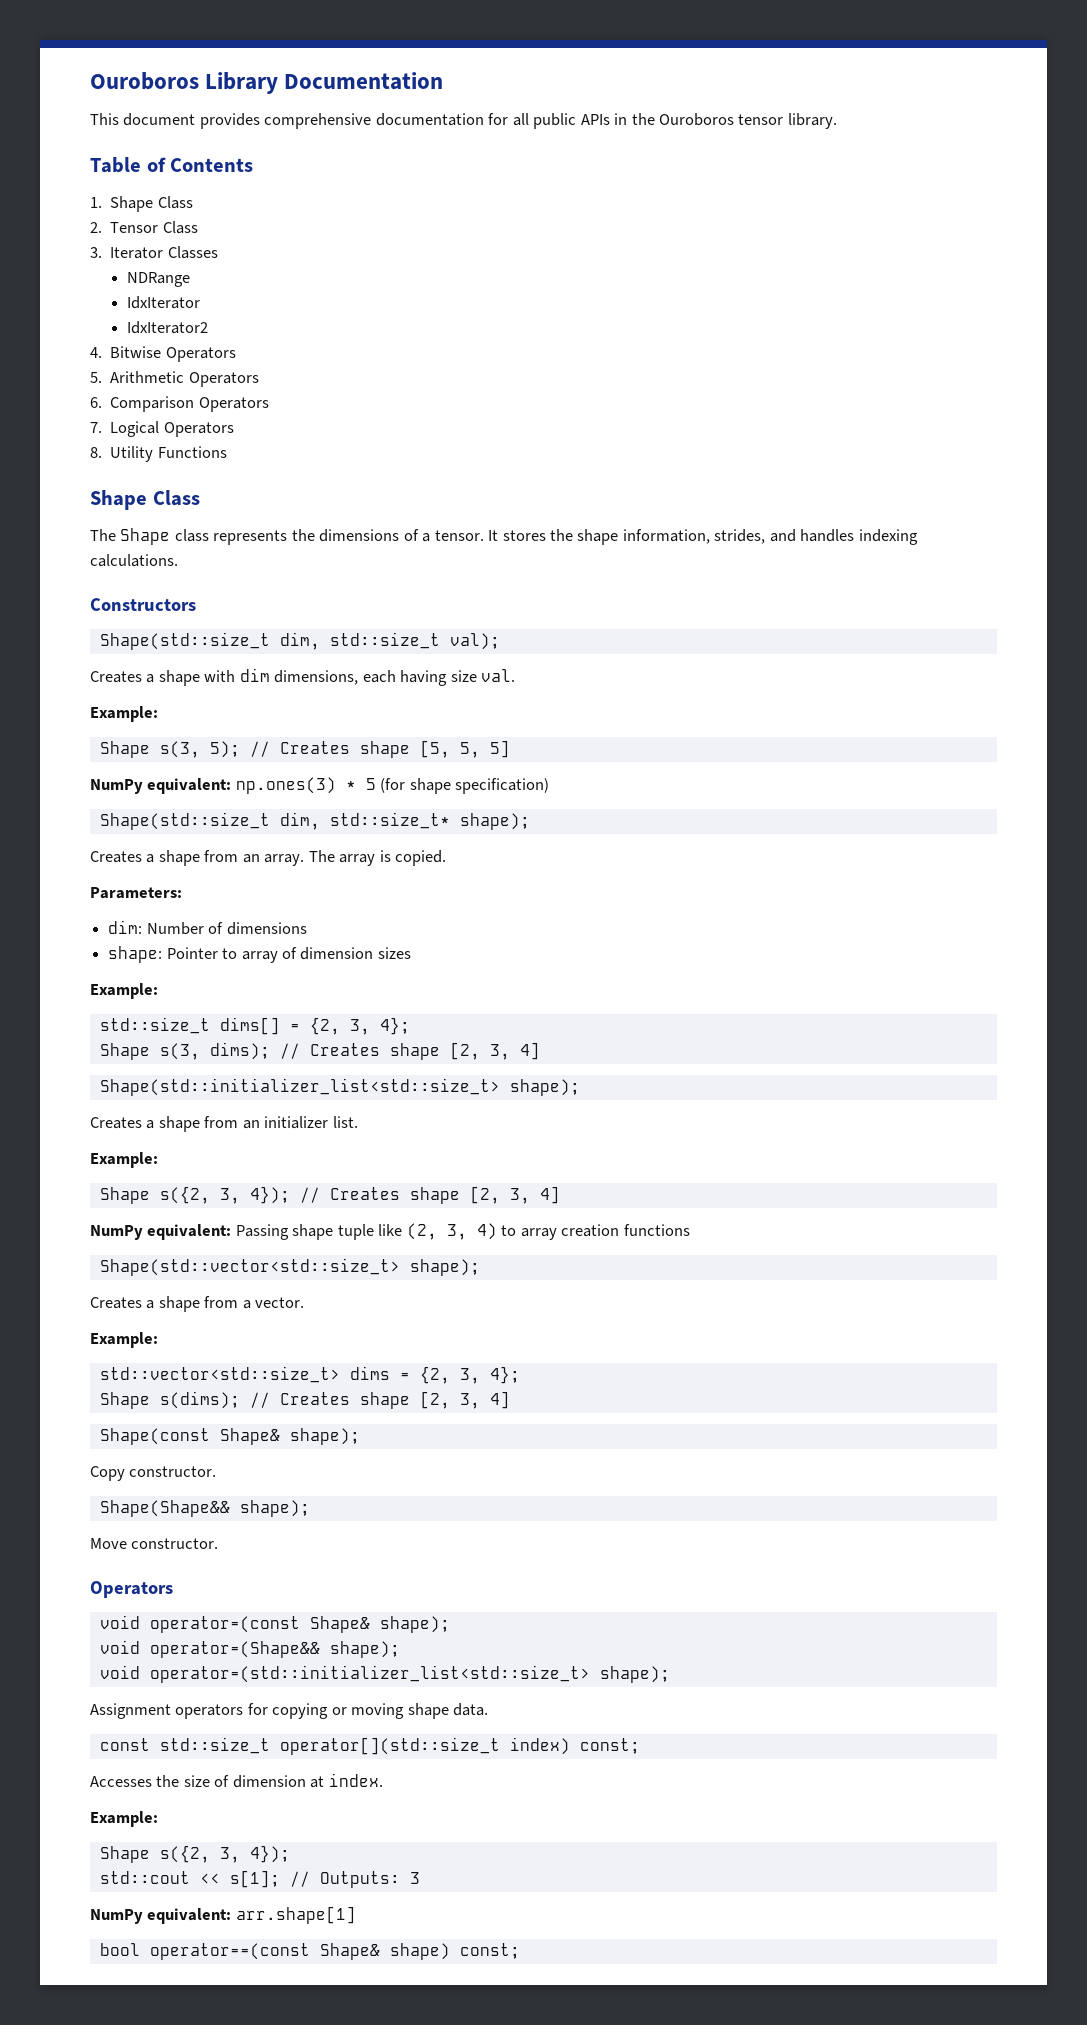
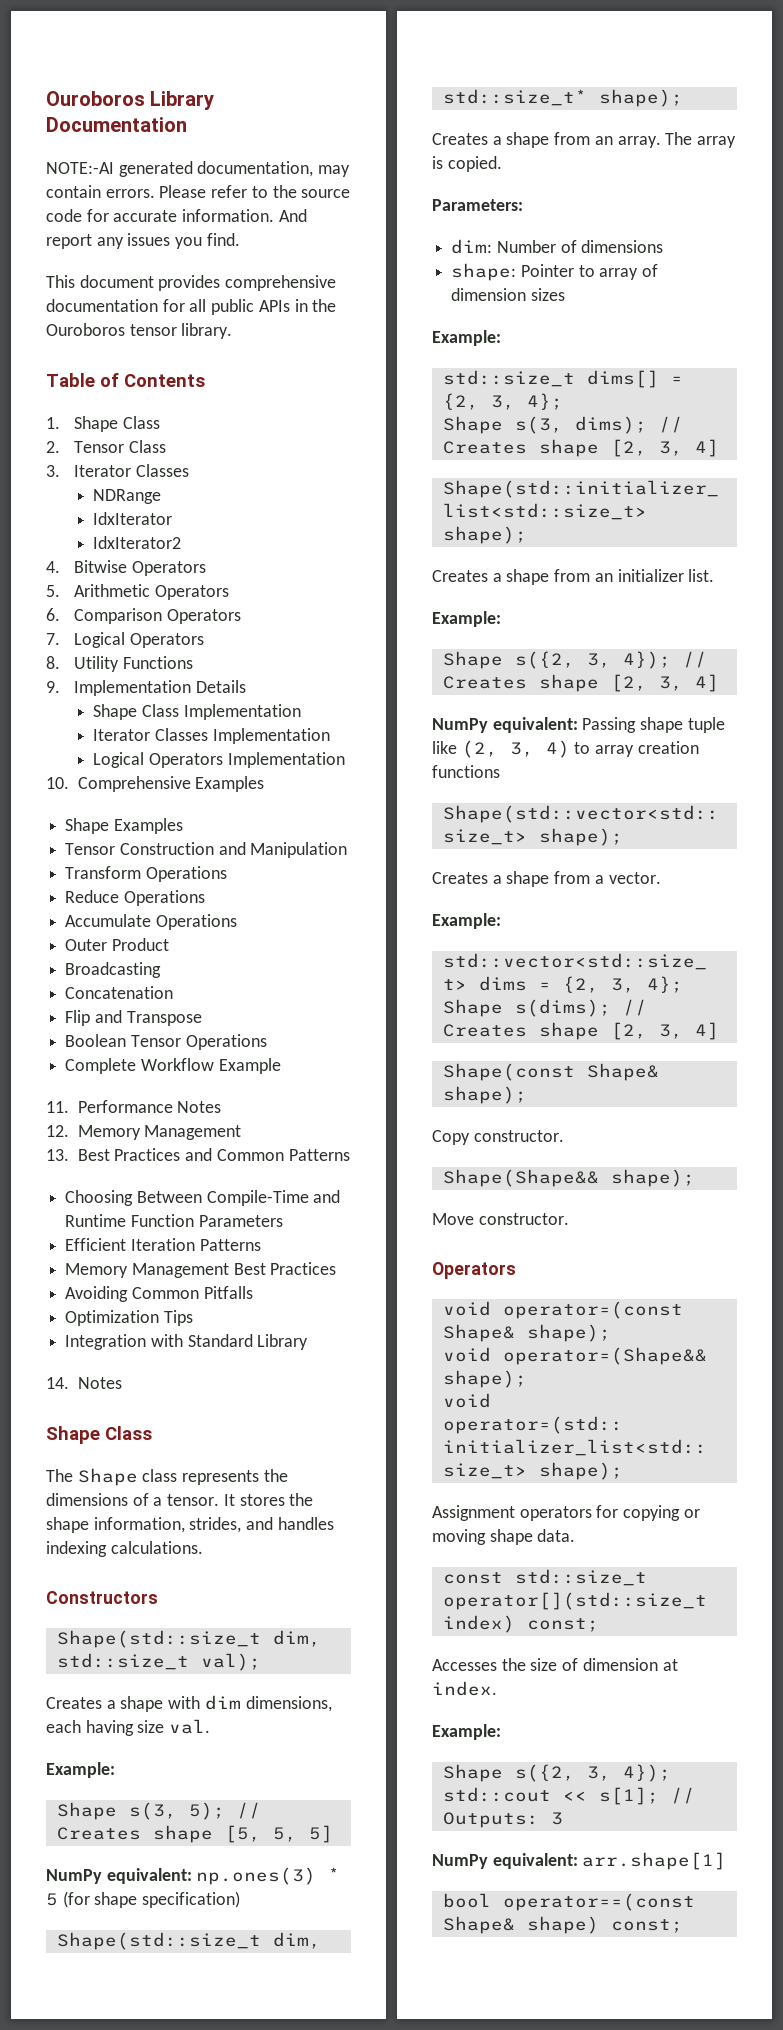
(444, 81) none -> [46,161,351,177] [46,185,351,198] [46,209,307,222] [46,233,240,249] // NOTE:-AI generated documentation, may contain errors. Please refer to the source code for accurate information. And report any issues you find.
(227, 452) none -> [46,680,246,696] [93,704,301,720] [93,728,330,744] [93,752,345,768] [46,776,265,792] [65,818,183,834] [65,842,348,858] [65,866,227,882] [65,890,205,906] [65,914,237,930] [65,938,169,951] [65,962,162,978] [65,986,174,999] [65,1010,202,1026] [65,1034,267,1050] [65,1058,281,1074] [46,1100,222,1113] [46,1125,242,1140] [46,1148,350,1161] [65,1190,341,1206] [65,1214,283,1227] [65,1238,261,1251] [65,1262,337,1278] [65,1286,253,1302] [65,1310,193,1326] [65,1334,309,1350] [46,1377,122,1389] // 9. Implementation Details // Shape Class Implementation // Iterator Classes Implementation // Logical Operators Implementation // 10. Comprehensive Examples // Shape Examples // Tensor Construction and Manipulation // Transform Operations // Reduce Operations // Accumulate Operations // Outer Product // Broadcasting // Concatenation // Flip and Transpose // Boolean Tensor Operations // Complete Workflow Example // 11. Performance Notes // 12. Memory Management // 13. Best Practices and Common Patterns // Choosing Between Compile-Time and Runtime Function Parameters // Efficient Iteration Patterns // Memory Management Best Practices // Avoiding Common Pitfalls // Optimization Tips // Integration with Standard Library // 14. Notes

